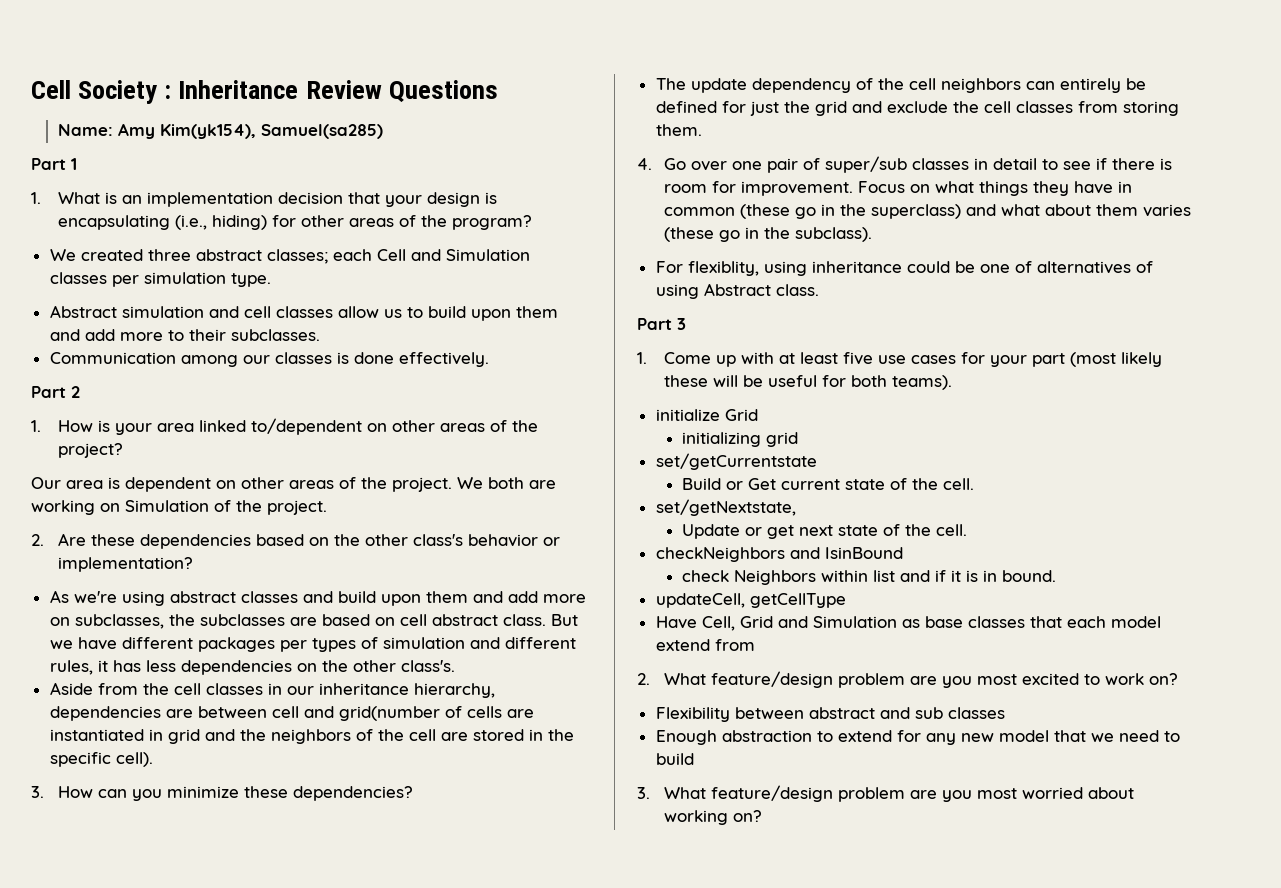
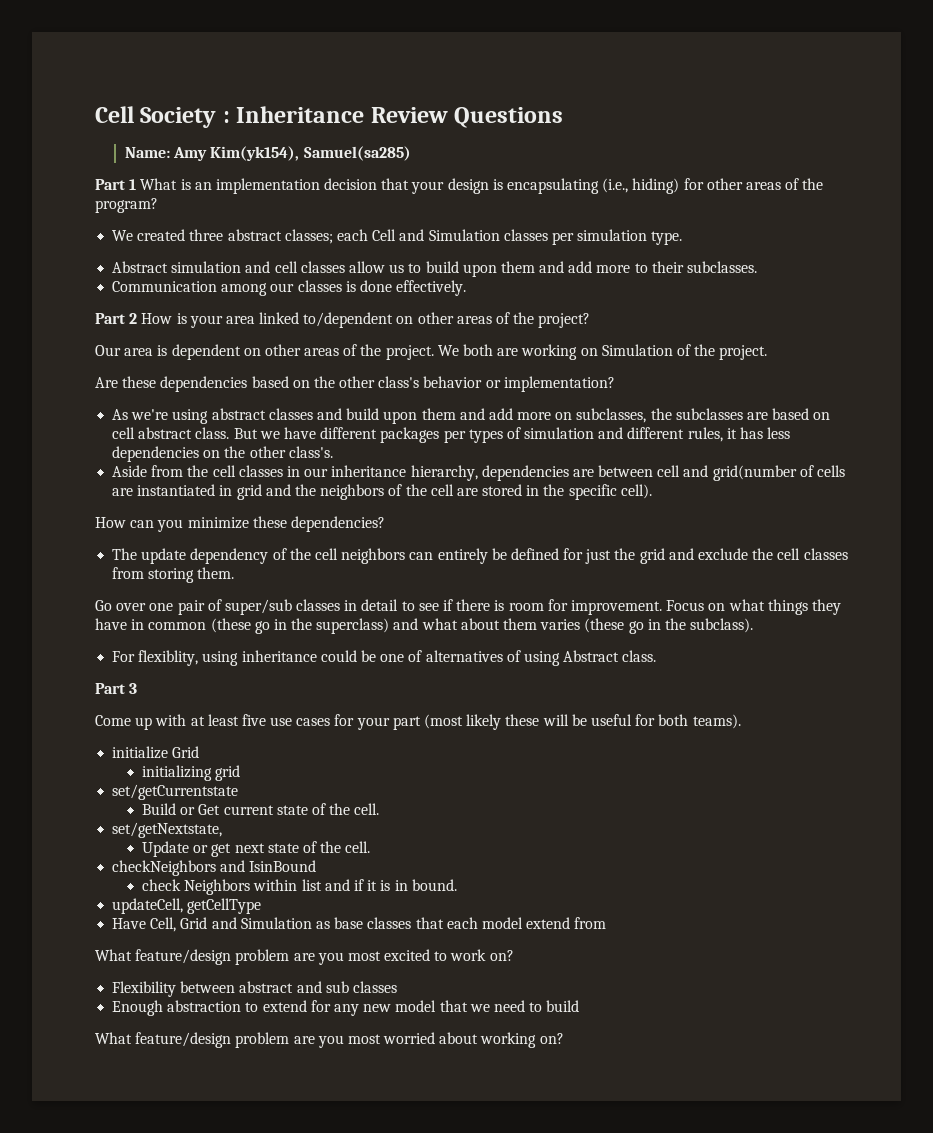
[31,192,41,204] // 1. -> (137, 184) none
[31,420,41,432] // 1. -> (138, 318) none
[31,534,44,546] 2. -> (768, 352) none
[31,786,44,798] 3. -> (652, 491) none
[637,158,652,170] 4. -> (235, 573) none
[637,352,647,364] 1. -> (138, 688) none
[637,673,650,685] 2. -> (607, 923) none
[637,787,650,799] 3. -> (580, 1006) none

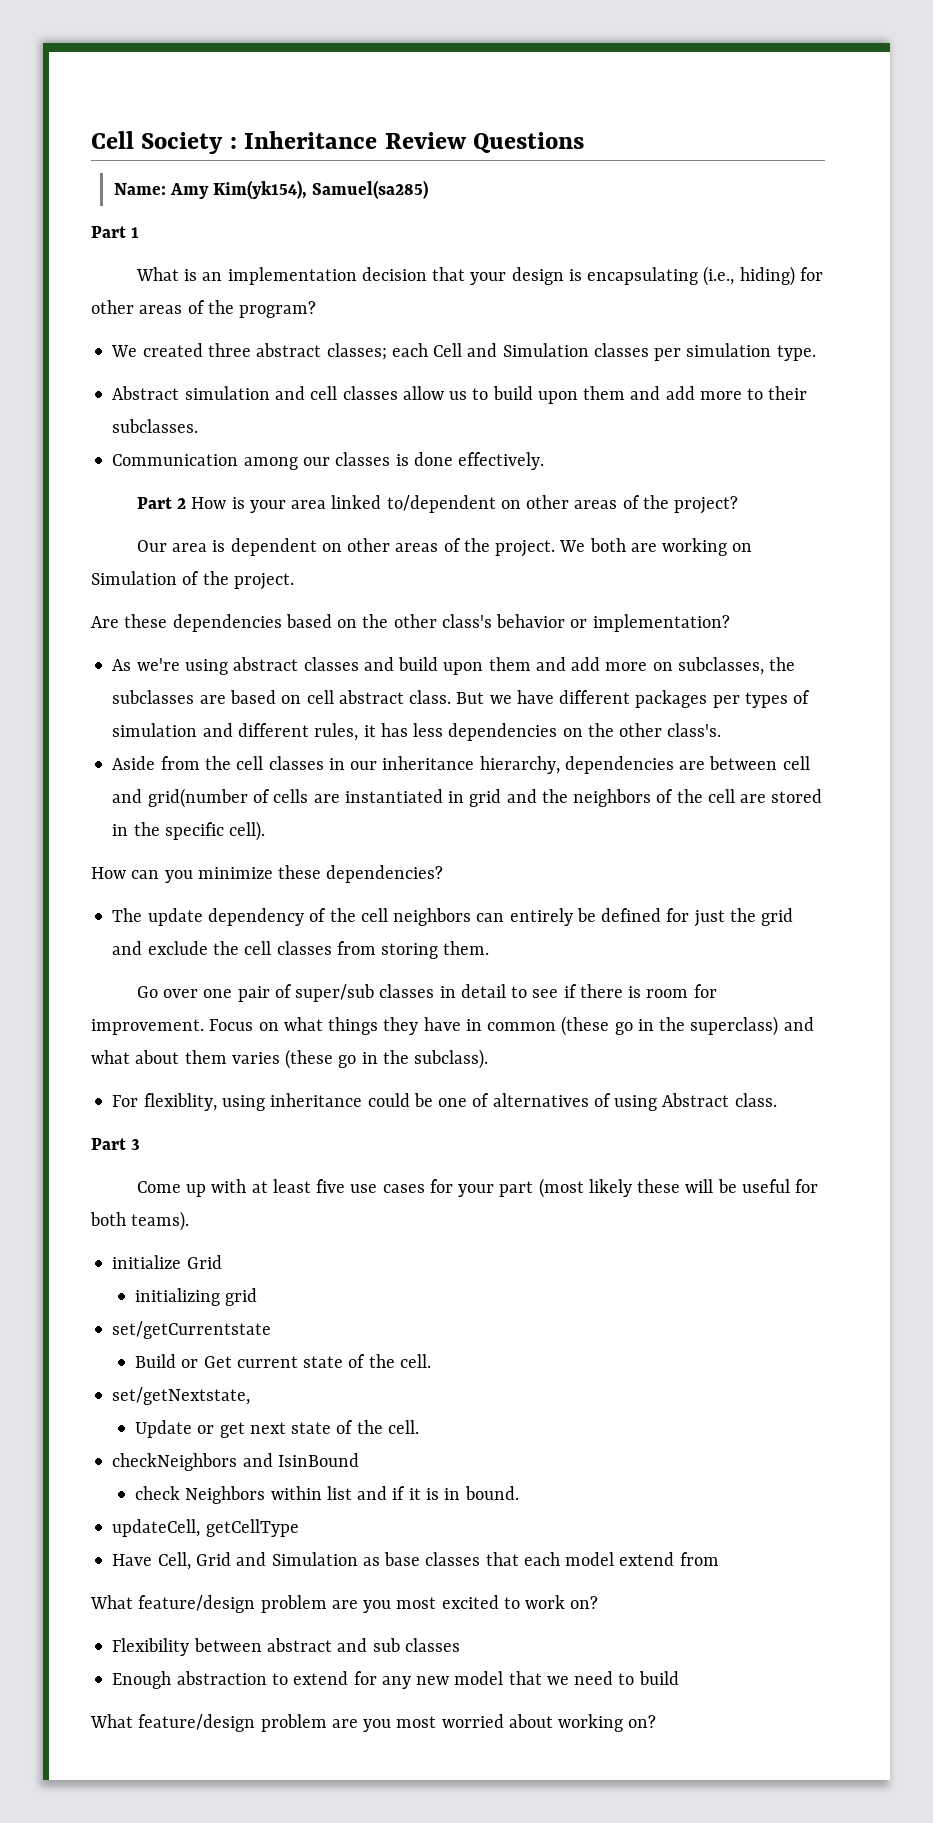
(137, 184) none -> (140, 232) //

